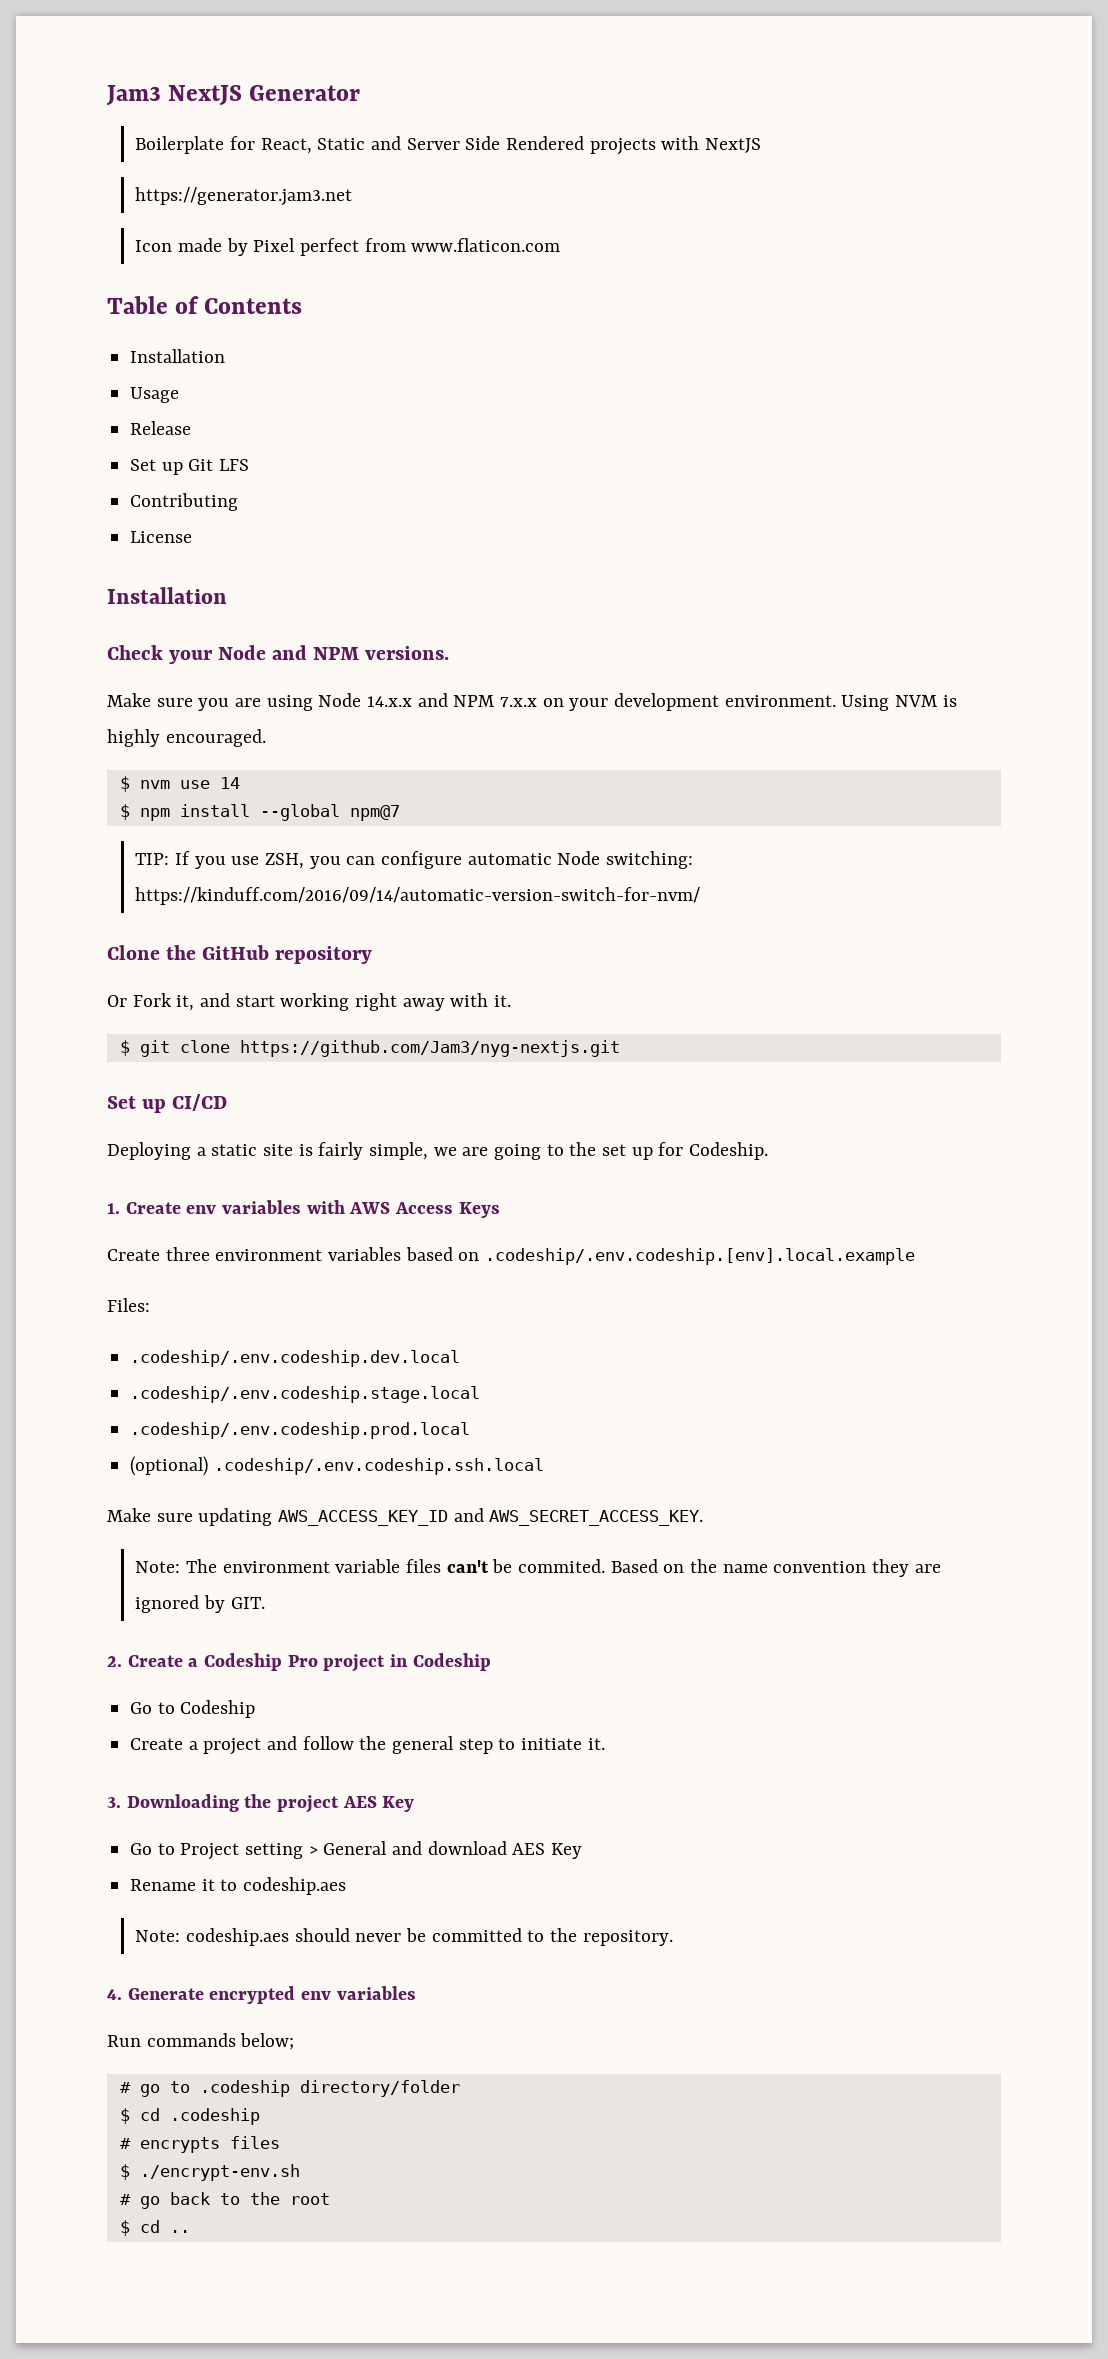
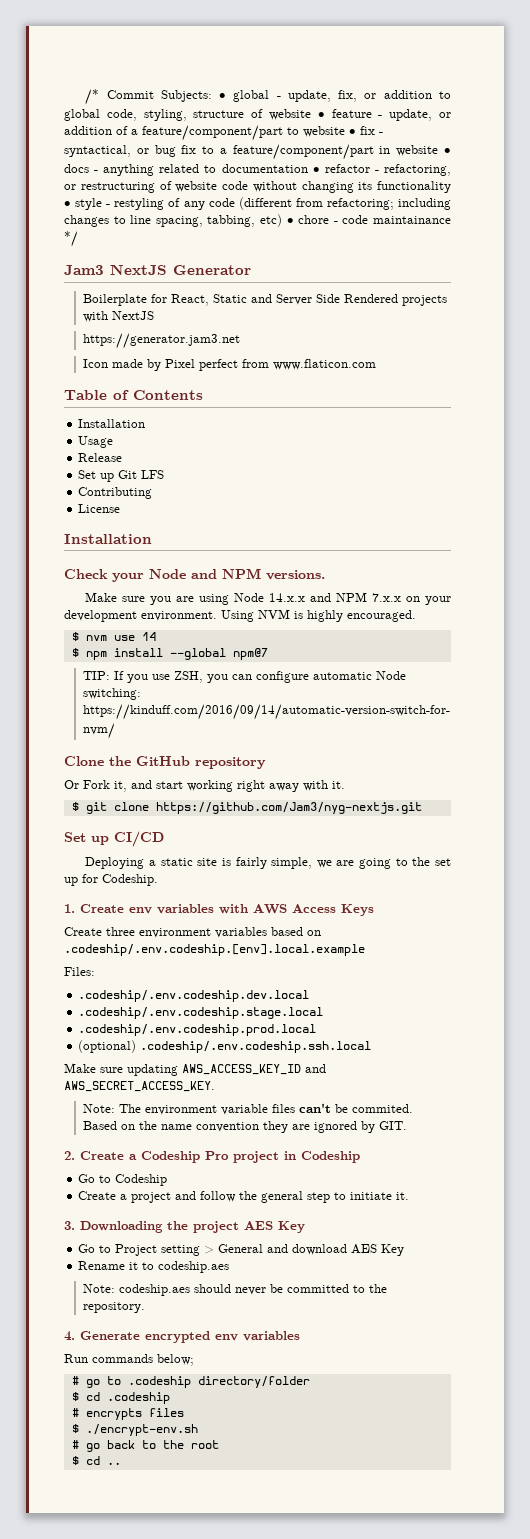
(106, 95) none -> [85,89,451,105] [64,109,452,121] [64,125,383,141] [64,144,451,160] [64,164,451,176] [64,181,451,193] [64,197,451,210] [64,214,452,227] [64,231,78,247] /* Commit Subjects: • global - update, fix, or addition to global code, styling, structure of website • feature - update, or addition of a feature/component/part to website • fix - syntactical, or bug fix to a feature/component/part in website • docs - anything related to documentation • refactor - refactoring, or restructuring of website code without changing its functionality • style - restyling of any code (different from refactoring; including changes to line spacing, tabbing, etc) • chore - code maintainance */ //

